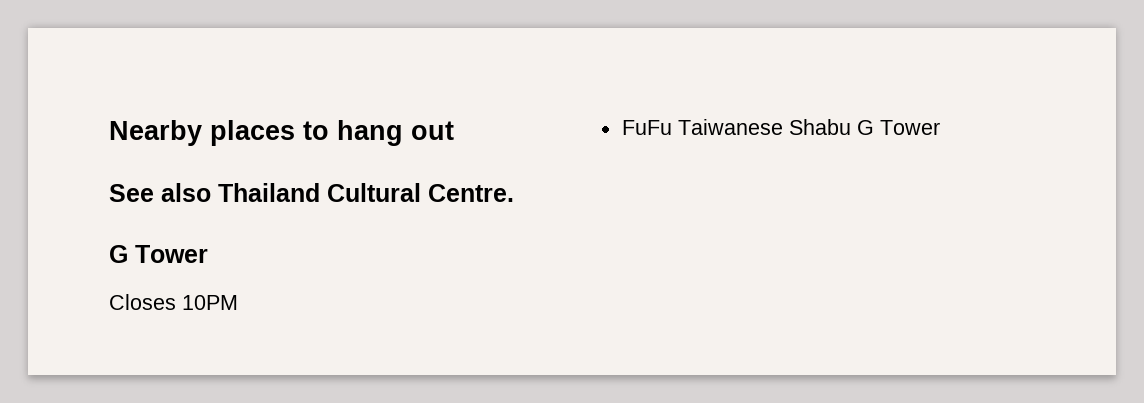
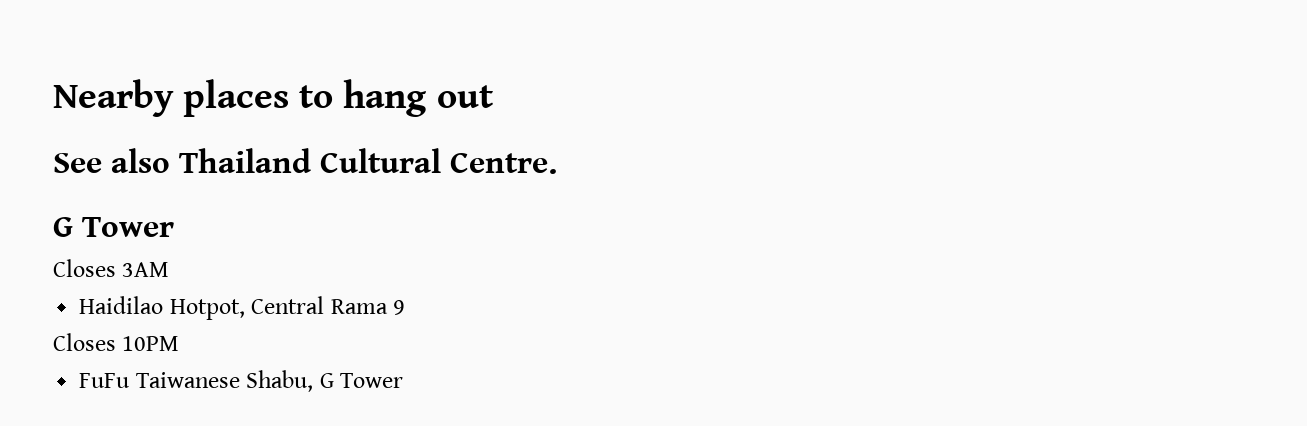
(208, 254) none -> [53,259,170,277] [79,296,406,320] // Closes 3AM // Haidilao Hotpot, Central Rama 9
[788,119,851,135] Shabu -> [246,370,314,392] Shabu,

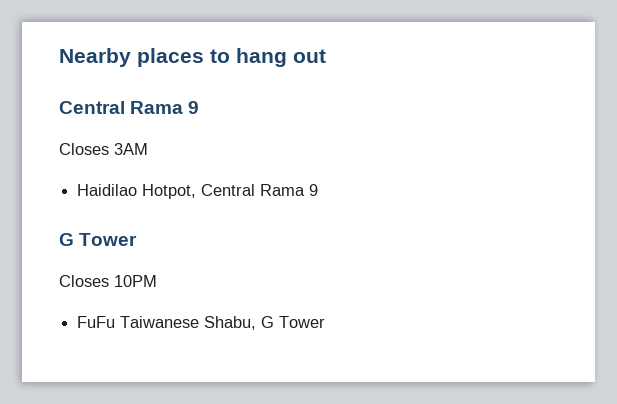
[53,148,557,174] [53,217,174,237] See also Thailand Cultural Centre. // G Tower -> [59,101,200,114] Central Rama 9
(406, 307) none -> [59,233,138,246] // G Tower

